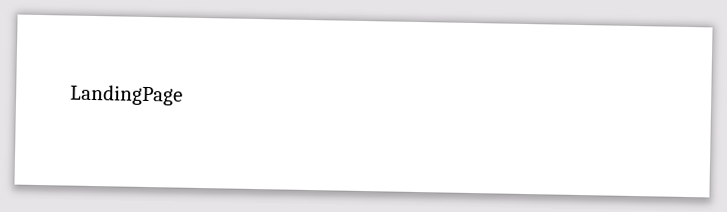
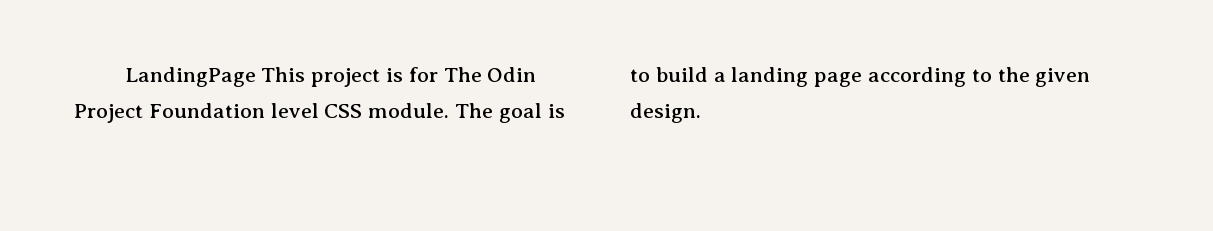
(183, 95) none -> [261,67,537,87] [74,103,565,123] [630,67,1091,87] [630,103,701,123] This project is for The Odin Project Foundation level CSS module. The goal is to build a landing page according to the given design.

